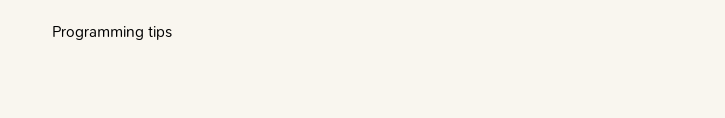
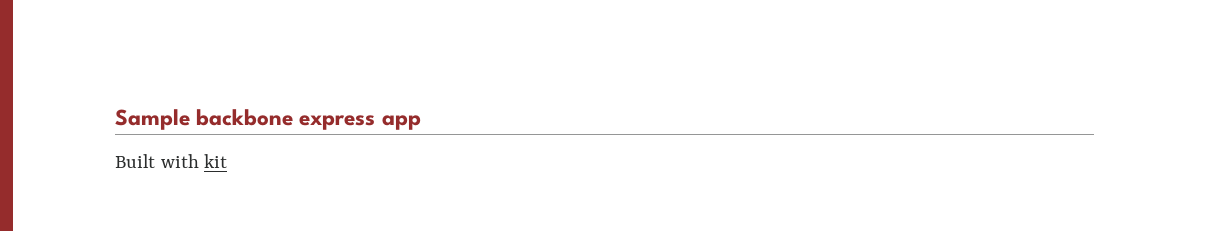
[52,26,173,40] Programming tips -> [115,109,421,130] [115,154,228,168] Sample backbone express app // Built with kit

